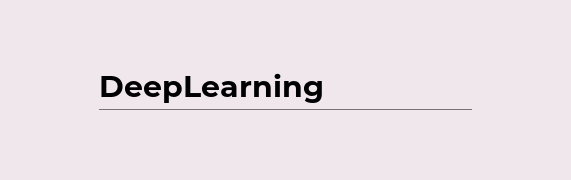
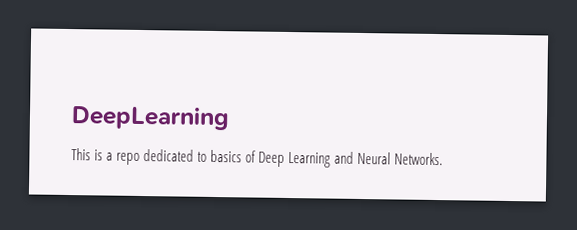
(324, 88) none -> [71,148,443,168] // This is a repo dedicated to basics of Deep Learning and Neural Networks.

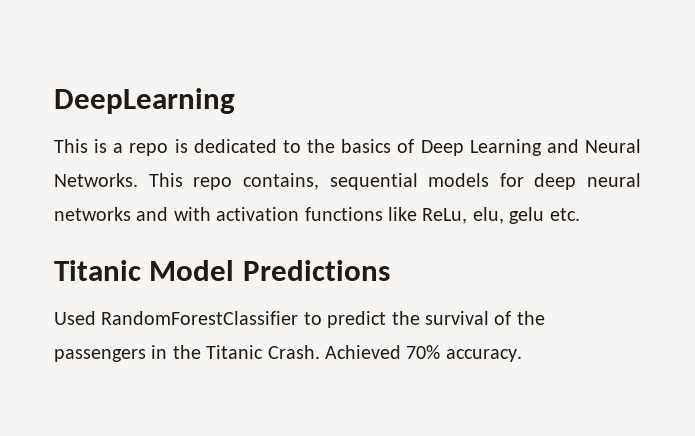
(141, 158) none -> [174,139,188,153] is
(208, 156) none -> [307,139,336,153] the
(443, 159) none -> [148,173,641,190] [54,207,580,224] [54,260,390,281] [54,311,545,328] [54,345,522,362] This repo contains, sequential models for deep neural networks and with activation functions like ReLu, elu, gelu etc. // Titanic Model Predictions // Used RandomForestClassifier to predict the survival of the passengers in the Titanic Crash. Achieved 70% accuracy.

